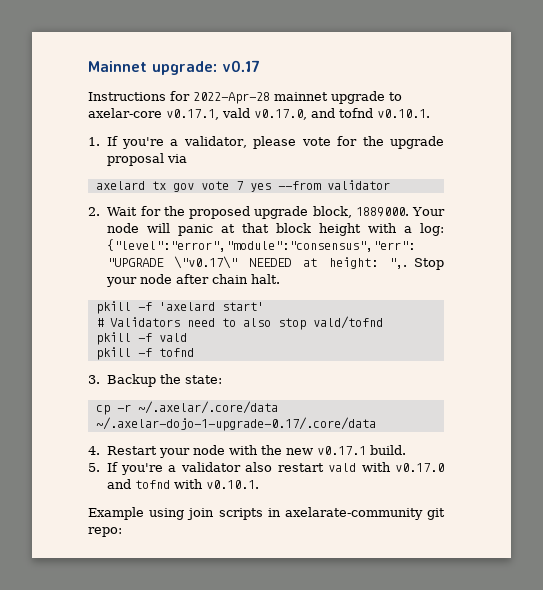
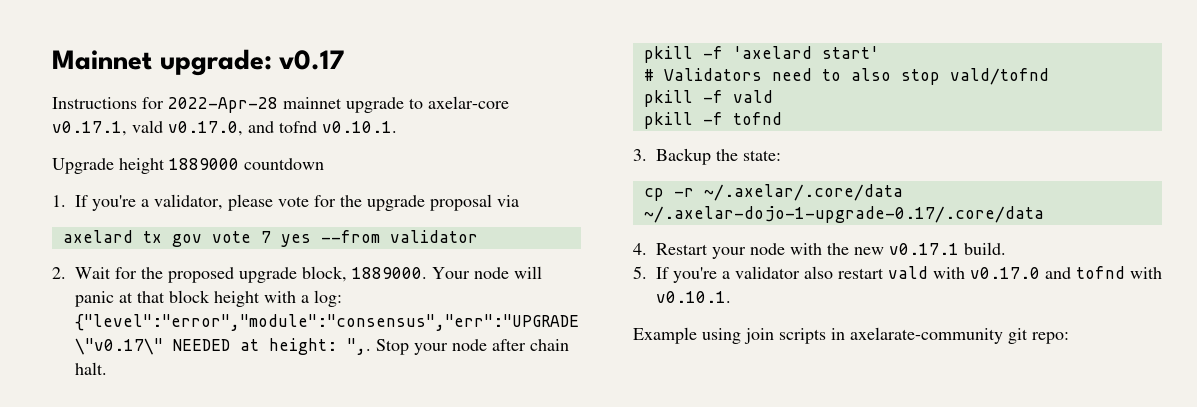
(430, 113) none -> [52,158,324,174] // Upgrade height 1889000 countdown

